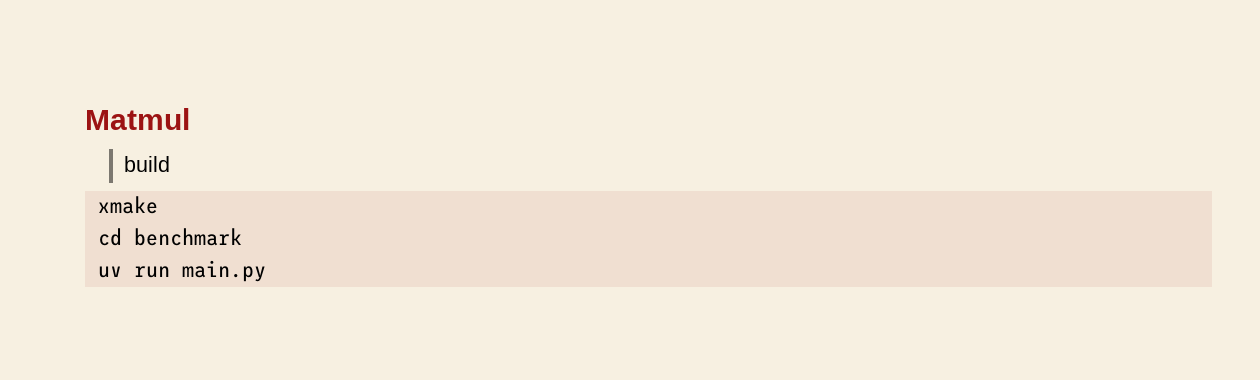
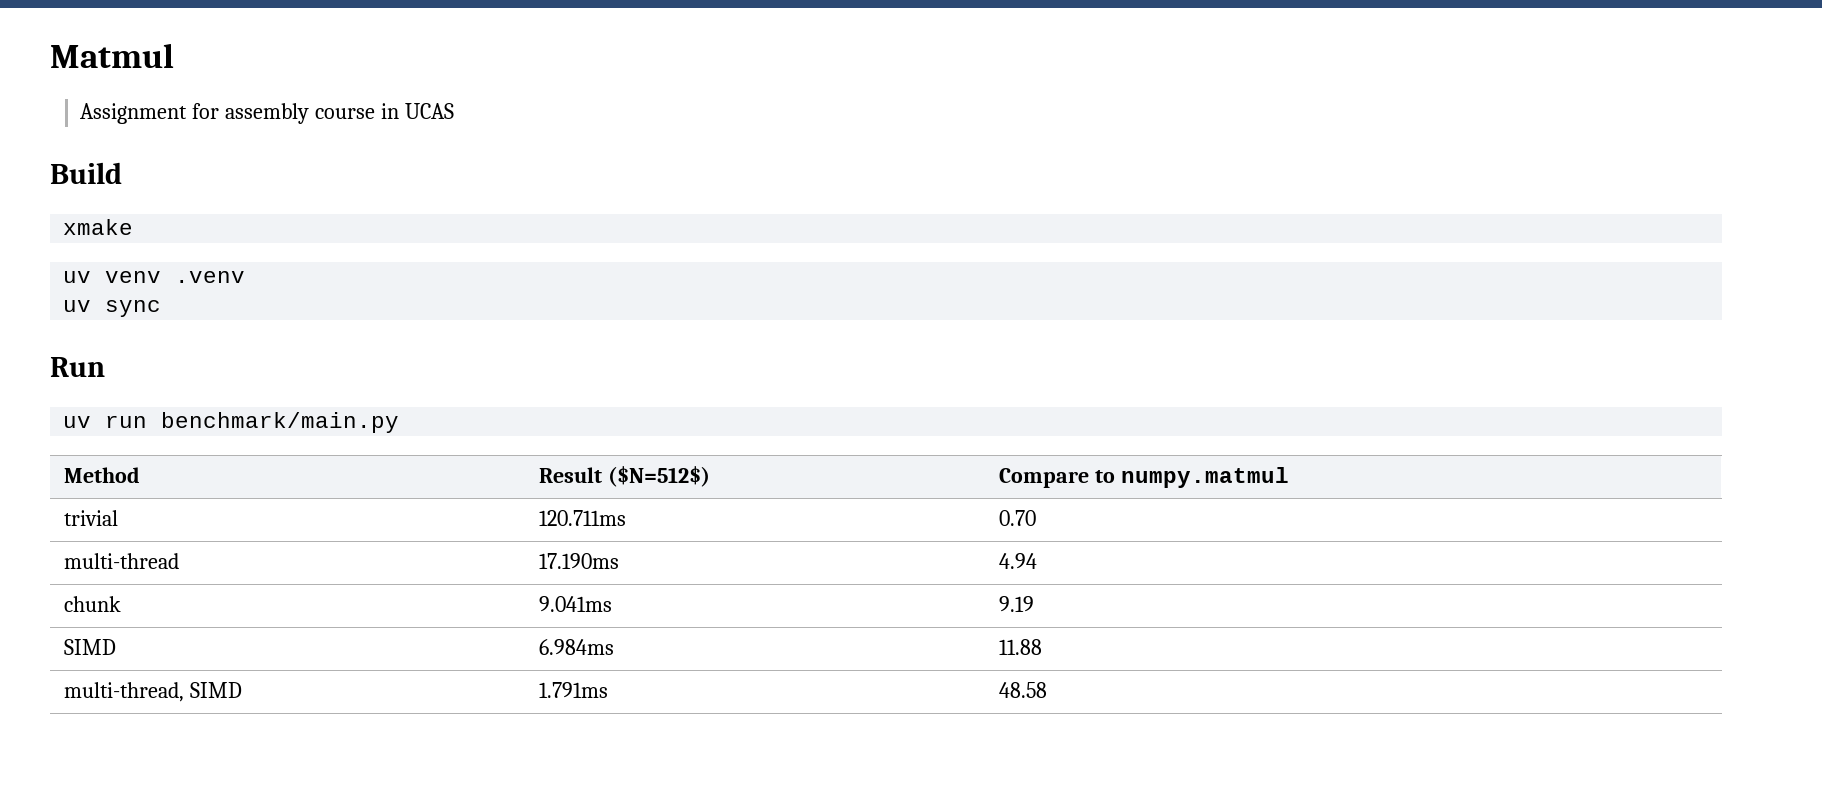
[124,156,171,172] [97,196,158,214] [97,228,242,246] [97,260,266,282] build // xmake // cd benchmark // uv run main.py -> [80,103,454,124] [50,162,122,184] [63,219,134,235] [63,271,246,283] [63,300,162,317] [50,357,105,377] [63,412,400,433] [64,467,141,483] [539,466,710,487] [999,467,1289,488] [64,510,119,526] [539,510,627,526] [999,510,1037,526] [64,553,180,569] [539,553,620,569] [999,553,1038,569] [64,596,122,612] [539,596,613,612] [999,596,1035,612] [64,639,117,655] [539,639,615,655] [999,639,1043,655] [64,682,242,702] [539,682,609,698] [999,682,1048,698] Assignment for assembly course in UCAS // Build // xmake // uv venv .venv // uv sync // Run // uv run benchmark/main.py // Method | Result ($N=512$) | Compare to numpy.matmul // trivial | 120.711ms | 0.70 // multi-thread | 17.190ms | 4.94 // chunk | 9.041ms | 9.19 // SIMD | 6.984ms | 11.88 // multi-thread, SIMD | 1.791ms | 48.58

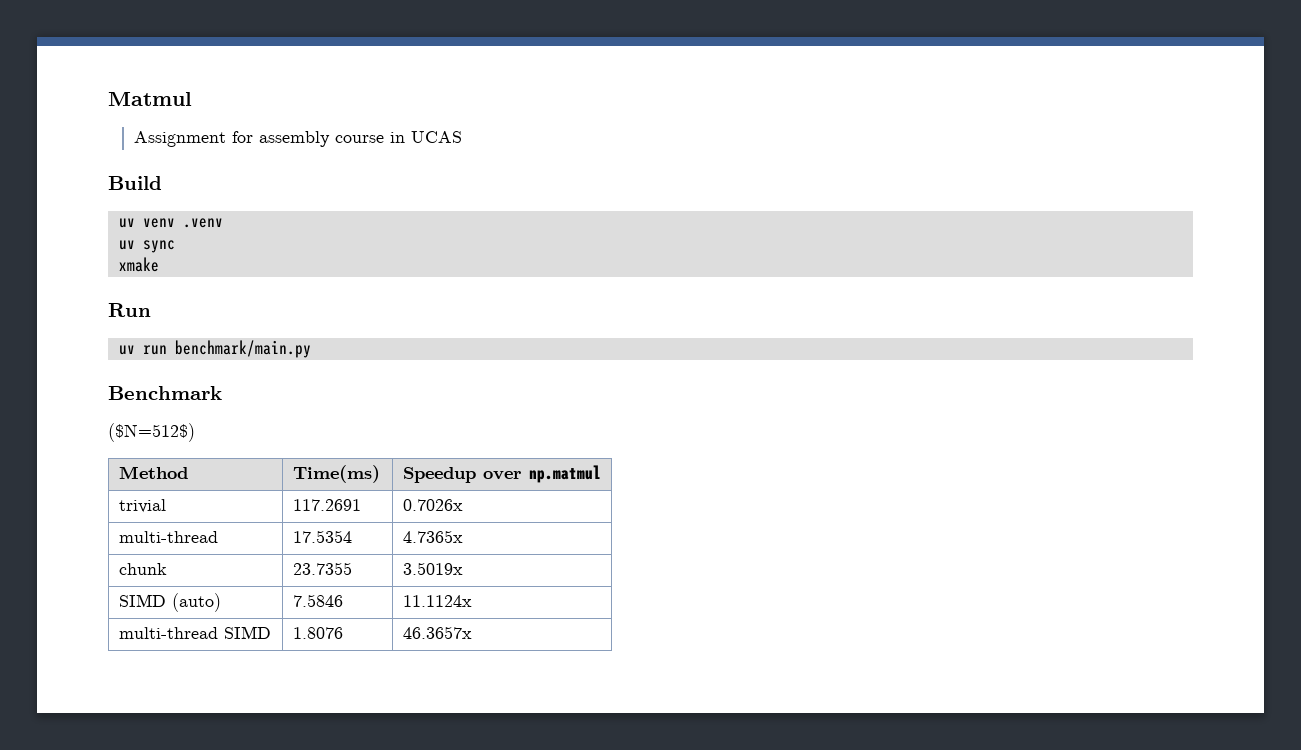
[63,219,134,235] // xmake -> (162, 183) none
(162, 308) none -> [118,257,159,272] // xmake
(400, 422) none -> [108,386,222,400] [108,423,195,442] // Benchmark // ($N=512$)
[539,466,710,487] [999,467,1289,488] Result ($N=512$) | Compare to numpy.matmul -> [292,465,380,483] [402,465,601,483] Time(ms) | Speedup over np.matmul
[539,510,627,526] [999,510,1037,526] 120.711ms | 0.70 -> [292,499,361,511] [402,499,463,511] 117.2691 | 0.7026x
[539,553,620,569] [999,553,1038,569] 17.190ms | 4.94 -> [292,530,352,543] [402,530,463,543] 17.5354 | 4.7365x
[539,596,613,612] [999,596,1035,612] [64,639,117,655] [539,639,615,655] [999,639,1043,655] [64,682,242,702] [539,682,609,698] [999,682,1048,698] 9.041ms | 9.19 // SIMD | 6.984ms | 11.88 // multi-thread, SIMD | 1.791ms | 48.58 -> [292,562,352,575] [402,562,463,575] [118,593,221,612] [292,594,343,607] [402,595,472,607] [118,626,271,639] [292,627,343,639] [402,626,472,639] 23.7355 | 3.5019x // SIMD (auto) | 7.5846 | 11.1124x // multi-thread SIMD | 1.8076 | 46.3657x

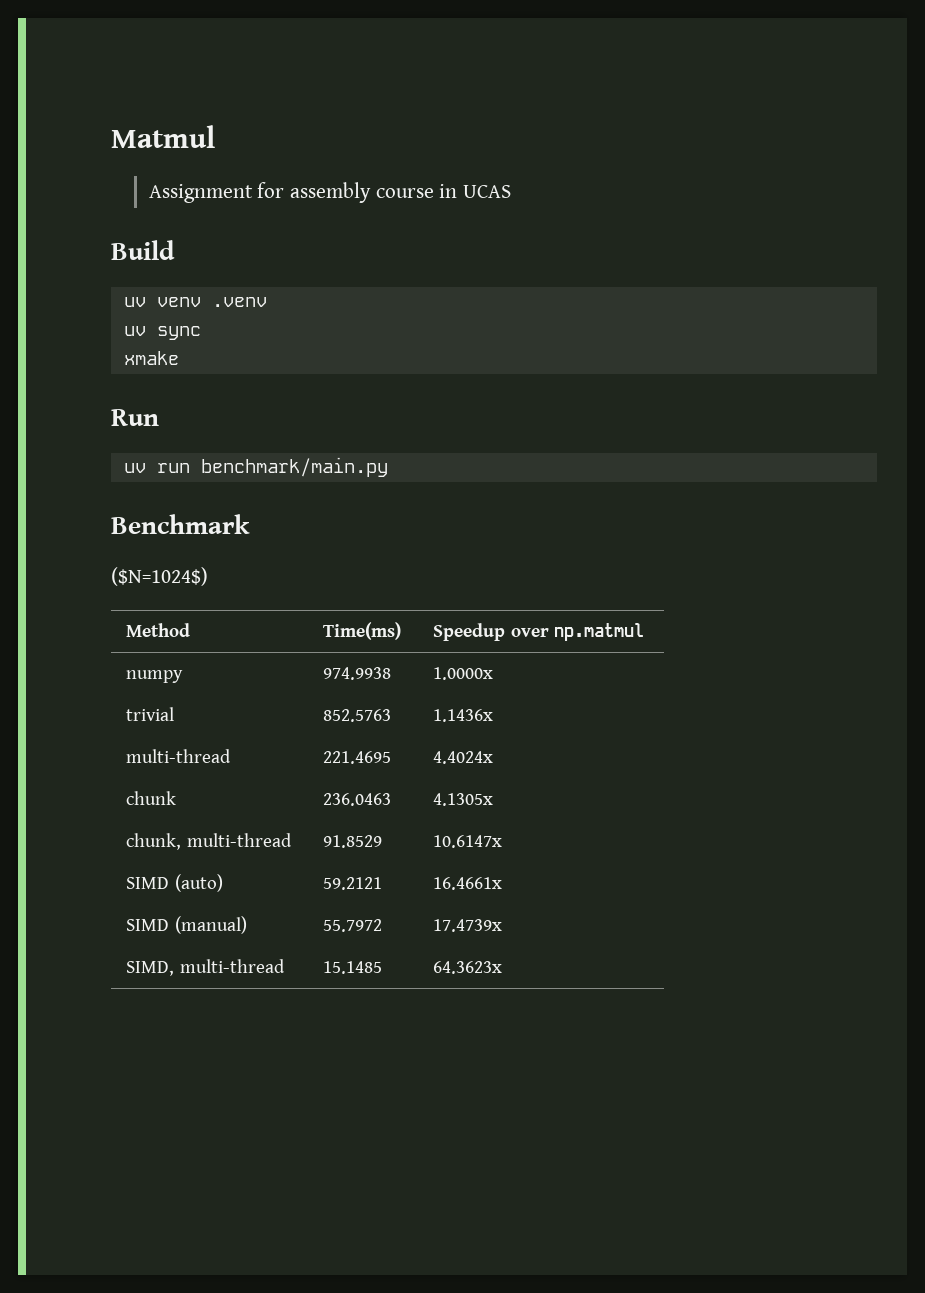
[108,423,195,442] ($N=512$) -> [111,567,208,586] ($N=1024$)
(601, 474) none -> [126,670,184,683] [323,667,392,680] [433,667,494,680] // numpy | 974.9938 | 1.0000x
[292,499,361,511] [402,499,463,511] [118,531,218,543] [292,530,352,543] [402,530,463,543] 117.2691 | 0.7026x // multi-thread | 17.5354 | 4.7365x -> [323,709,392,722] [433,709,494,722] [126,749,232,763] [323,751,392,764] [433,751,494,764] 852.5763 | 1.1436x // multi-thread | 221.4695 | 4.4024x
[292,562,352,575] [402,562,463,575] [118,593,221,612] [292,594,343,607] [402,595,472,607] [118,626,271,639] [292,627,343,639] [402,626,472,639] 23.7355 | 3.5019x // SIMD (auto) | 7.5846 | 11.1124x // multi-thread SIMD | 1.8076 | 46.3657x -> [323,793,392,806] [433,793,494,806] [126,833,292,850] [323,835,383,848] [433,835,503,848] [126,874,223,892] [323,877,383,890] [433,877,503,890] [126,916,247,934] [323,919,383,932] [433,919,503,932] [126,959,285,976] [323,961,383,974] [433,961,503,974] 236.0463 | 4.1305x // chunk, multi-thread | 91.8529 | 10.6147x // SIMD (auto) | 59.2121 | 16.4661x // SIMD (manual) | 55.7972 | 17.4739x // SIMD, multi-thread | 15.1485 | 64.3623x

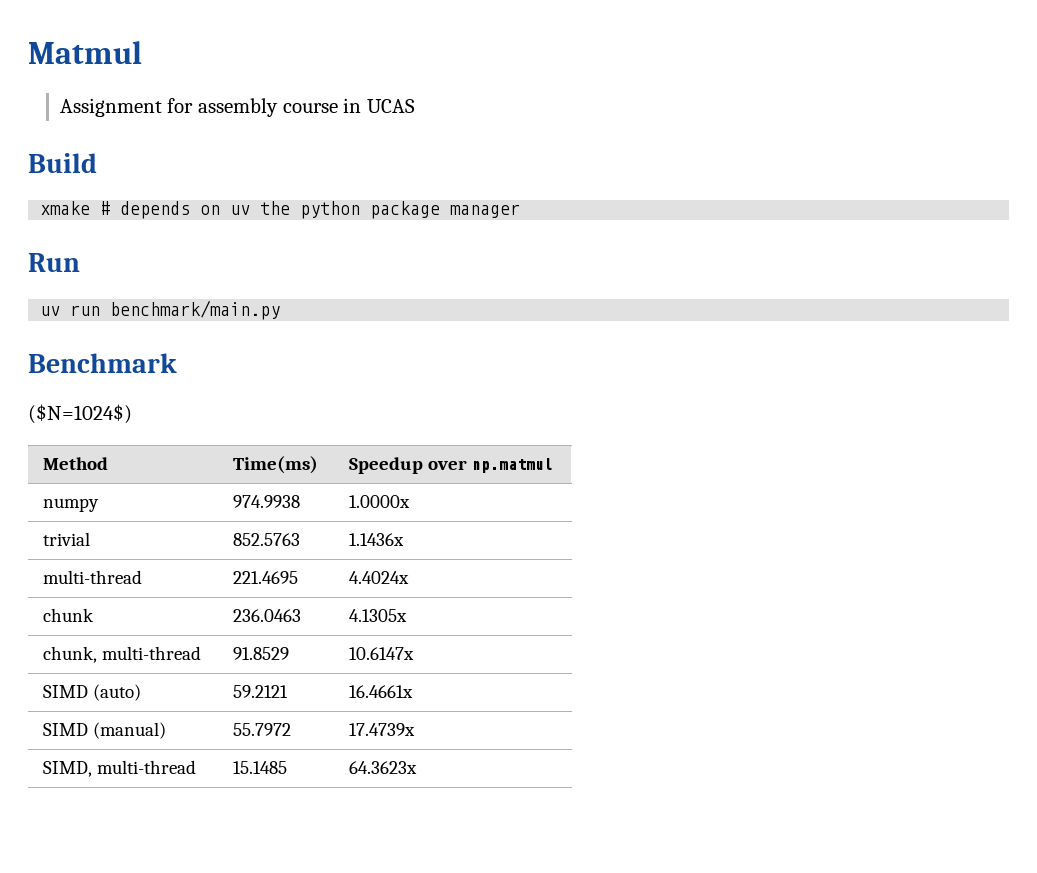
[123,297,267,307] [123,326,201,340] [123,351,179,365] uv venv .venv // uv sync // xmake -> [40,201,521,219] xmake # depends on uv the python package manager

